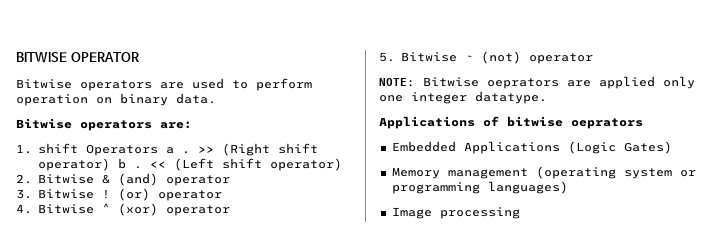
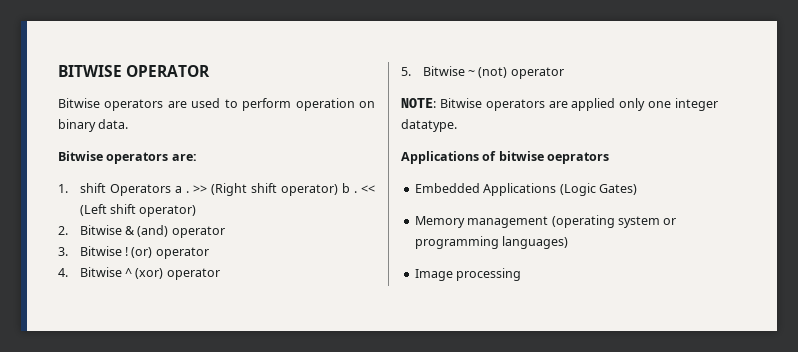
[487,78,559,89] oeprators -> [485,99,545,111] operators

